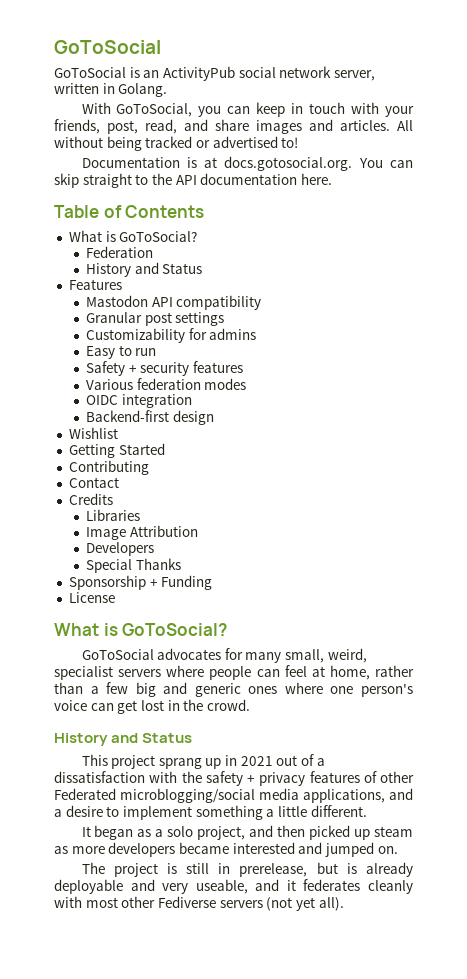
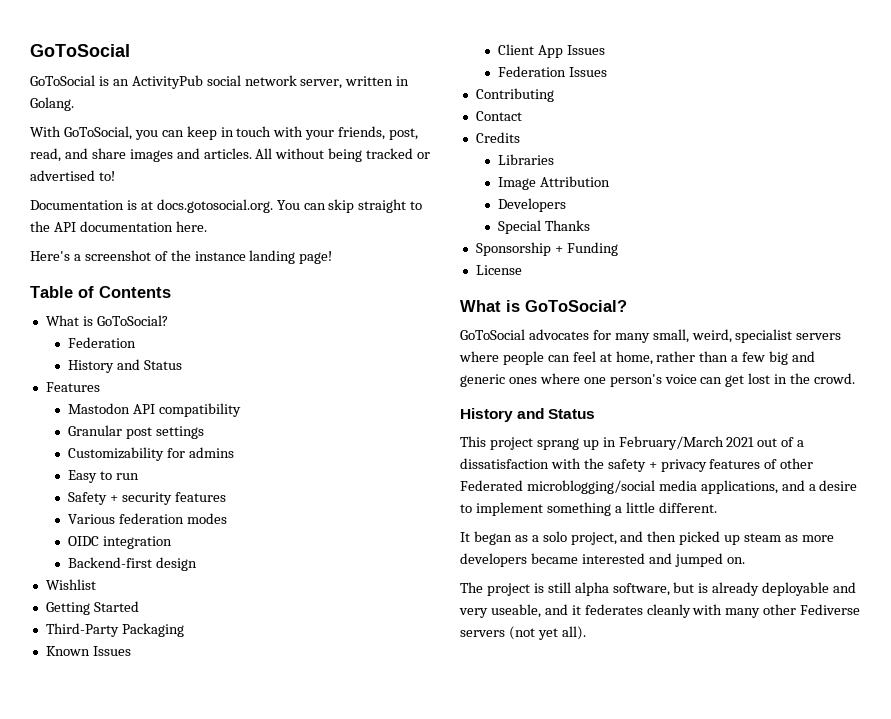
(332, 179) none -> [30,250,333,264] // Here's a screenshot of the instance landing page!
(165, 449) none -> [45,623,184,637] [45,646,131,656] [497,44,605,58] [497,66,607,77] // Third-Party Packaging // Known Issues // Client App Issues // Federation Issues
(238, 760) none -> [618,436,724,450] February/March
[218,863,308,877] in prerelease, -> [574,582,670,596] alpha software,
[85,897,118,908] most -> [725,608,761,618] many

